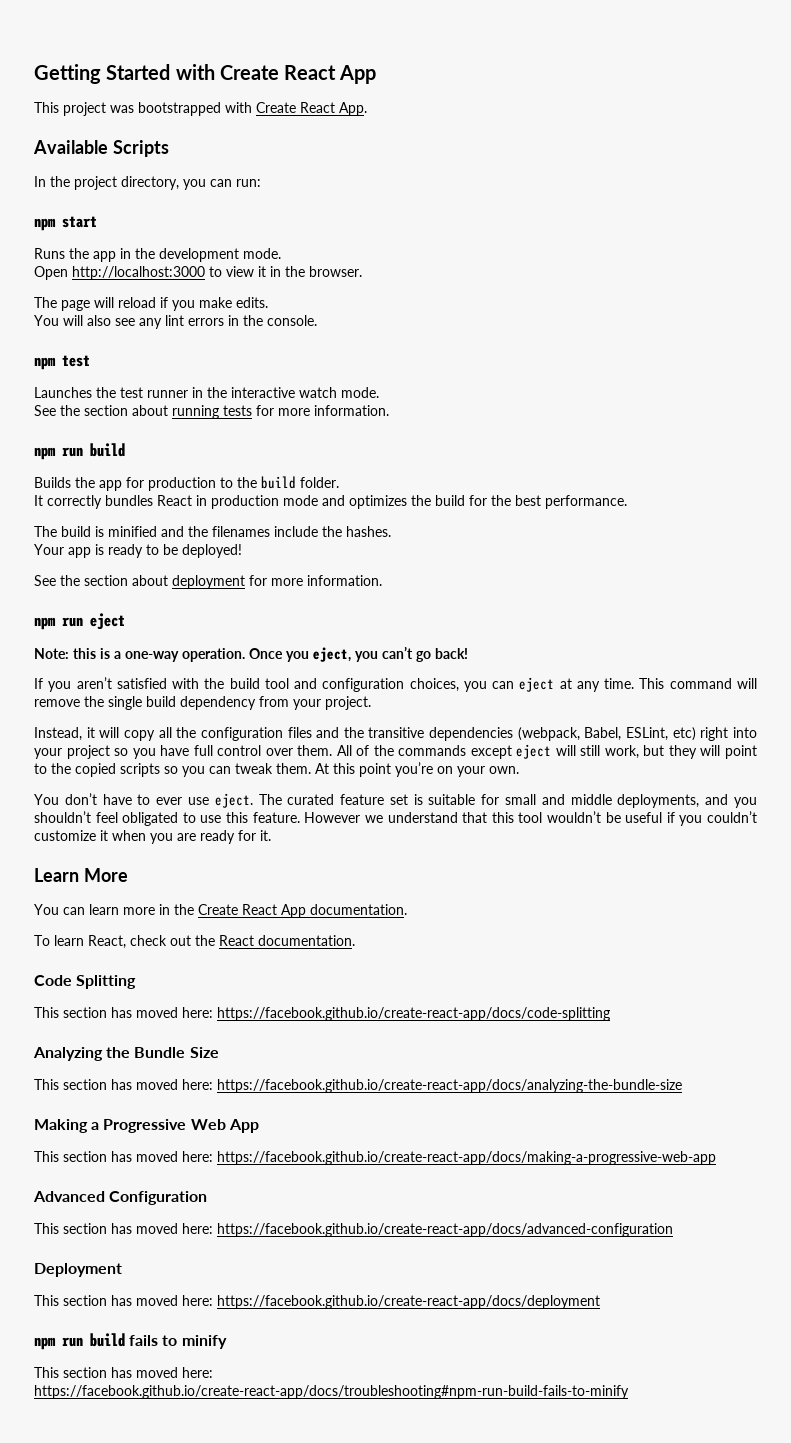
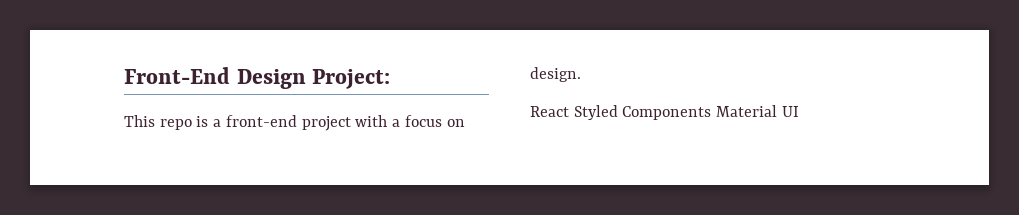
[34,64,377,84] [34,102,367,116] [33,140,169,157] [34,176,261,190] [34,216,97,231] [34,248,281,262] [34,266,362,280] [34,297,268,311] [34,315,317,329] [34,355,90,370] [34,387,379,398] [34,405,389,419] [34,443,125,460] [34,476,339,491] [34,495,627,509] [34,526,391,537] [34,544,242,558] [34,575,382,589] [34,613,125,630] [34,646,468,662] [34,677,758,692] [34,696,371,710] [34,727,757,741] [34,744,757,759] [34,762,519,777] [34,793,757,808] [34,811,757,826] [34,830,271,844] [34,868,128,882] [34,904,407,918] [34,935,355,949] [34,975,137,989] [34,1007,610,1021] [33,1047,219,1061] [34,1079,682,1093] [34,1119,259,1133] [34,1151,716,1165] [33,1191,208,1205] [34,1223,673,1237] [34,1263,122,1277] [34,1295,600,1309] [34,1333,227,1350] [34,1367,213,1378] [34,1385,629,1399] Getting Started with Create React App // This project was bootstrapped with Create React App. // Available Scripts // In the project directory, you can run: // npm start // Runs the app in the development mode. // Open http://localhost:3000 to view it in the browser. // The page will reload if you make edits. // You will also see any lint errors in the console. // npm test // Launches the test runner in the interactive watch mode. // See the section about running tests for more information. // npm run build // Builds the app for production to the build folder. // It correctly bundles React in production mode and optimizes the build for the best performance. // The build is minified and the filenames include the hashes. // Your app is ready to be deployed! // See the section about deployment for more information. // npm run eject // Note: this is a one-way operation. Once you eject, you can’t go back! // If you aren’t satisfied with the build tool and configuration choices, you can eject at any time. This command will remove the single build dependency from your project. // Instead, it will copy all the configuration files and the transitive dependencies (webpack, Babel, ESLint, etc) right into your project so you have full control over them. All of the commands except eject will still work, but they will point to the copied scripts so you can tweak them. At this point you’re on your own. // You don’t have to ever use eject. The curated feature set is suitable for small and middle deployments, and you shouldn’t feel obligated to use this feature. However we understand that this tool wouldn’t be useful if you couldn’t customize it when you are ready for it. // Learn More // You can learn more in the Create React App documentation. // To learn React, check out the React documentation. // Code Splitting // This section has moved here: https://facebook.github.io/create-react-app/docs/code-splitting // Analyzing the Bundle Size // This section has moved here: https://facebook.github.io/create-react-app/docs/analyzing-the-bundle-size // Making a Progressive Web App // This section has moved here: https://facebook.github.io/create-react-app/docs/making-a-progressive-web-app // Advanced Configuration // This section has moved here: https://facebook.github.io/create-react-app/docs/advanced-configuration // Deployment // This section has moved here: https://facebook.github.io/create-react-app/docs/deployment // npm run build fails to minify // This section has moved here: https://facebook.github.io/create-react-app/docs/troubleshooting#npm-run-build-fails-to-minify -> [124,67,391,89] [124,115,465,131] [530,67,581,82] [530,105,799,120] Front-End Design Project: // This repo is a front-end project with a focus on design. // React Styled Components Material UI

